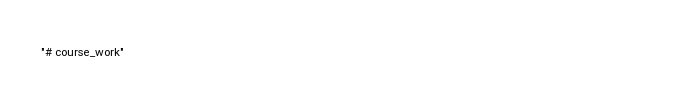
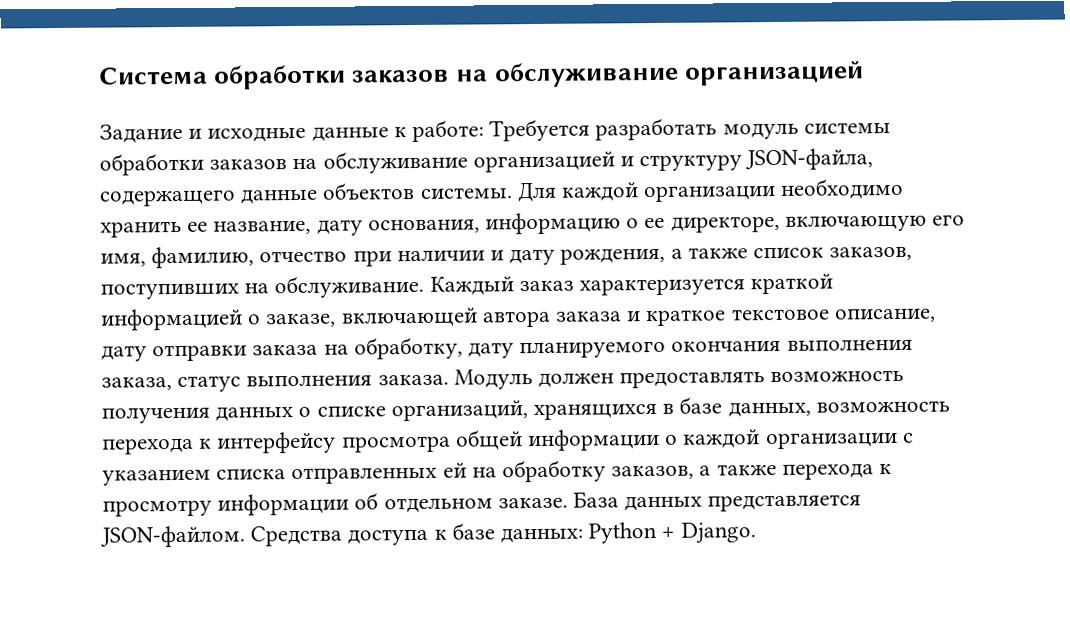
[41,48,125,57] "# course_work" -> [98,60,864,90] [99,117,891,144] [99,148,874,176] [99,177,905,207] [100,212,966,238] [100,246,913,269] [100,273,834,300] [100,307,936,331] [101,336,913,362] [101,369,905,392] [101,396,950,424] [102,428,914,455] [102,459,893,486] [102,491,862,517] [100,521,756,548] Система обработки заказов на обслуживание организацией // Задание и исходные данные к работе: Требуется разработать модуль системы обработки заказов на обслуживание организацией и структуру JSON-файла, содержащего данные объектов системы. Для каждой организации необходимо хранить ее название, дату основания, информацию о ее директоре, включающую его имя, фамилию, отчество при наличии и дату рождения, а также список заказов, поступивших на обслуживание. Каждый заказ характеризуется краткой информацией о заказе, включающей автора заказа и краткое текстовое описание, дату отправки заказа на обработку, дату планируемого окончания выполнения заказа, статус выполнения заказа. Модуль должен предоставлять возможность получения данных о списке организаций, хранящихся в базе данных, возможность перехода к интерфейсу просмотра общей информации о каждой организации с указанием списка отправленных ей на обработку заказов, а также перехода к просмотру информации об отдельном заказе. База данных представляется JSON-файлом. Средства доступа к базе данных: Python + Django.

